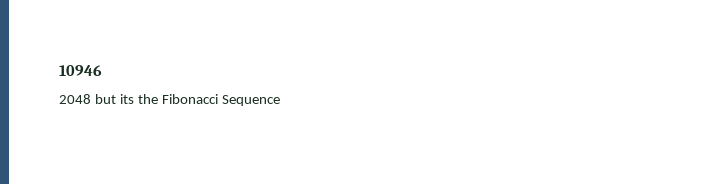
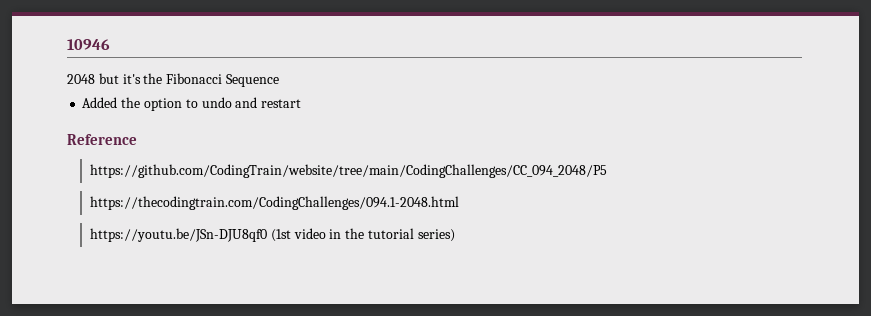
[119,94,134,104] its -> [122,74,141,84] it's
(280, 100) none -> [82,97,302,111] [67,134,137,145] [89,164,607,178] [89,196,459,210] [89,228,455,242] // Added the option to undo and restart // Reference // https://github.com/CodingTrain/website/tree/main/CodingChallenges/CC_094_2048/P5 // https://thecodingtrain.com/CodingChallenges/094.1-2048.html // https://youtu.be/JSn-DJU8qf0 (1st video in the tutorial series)

